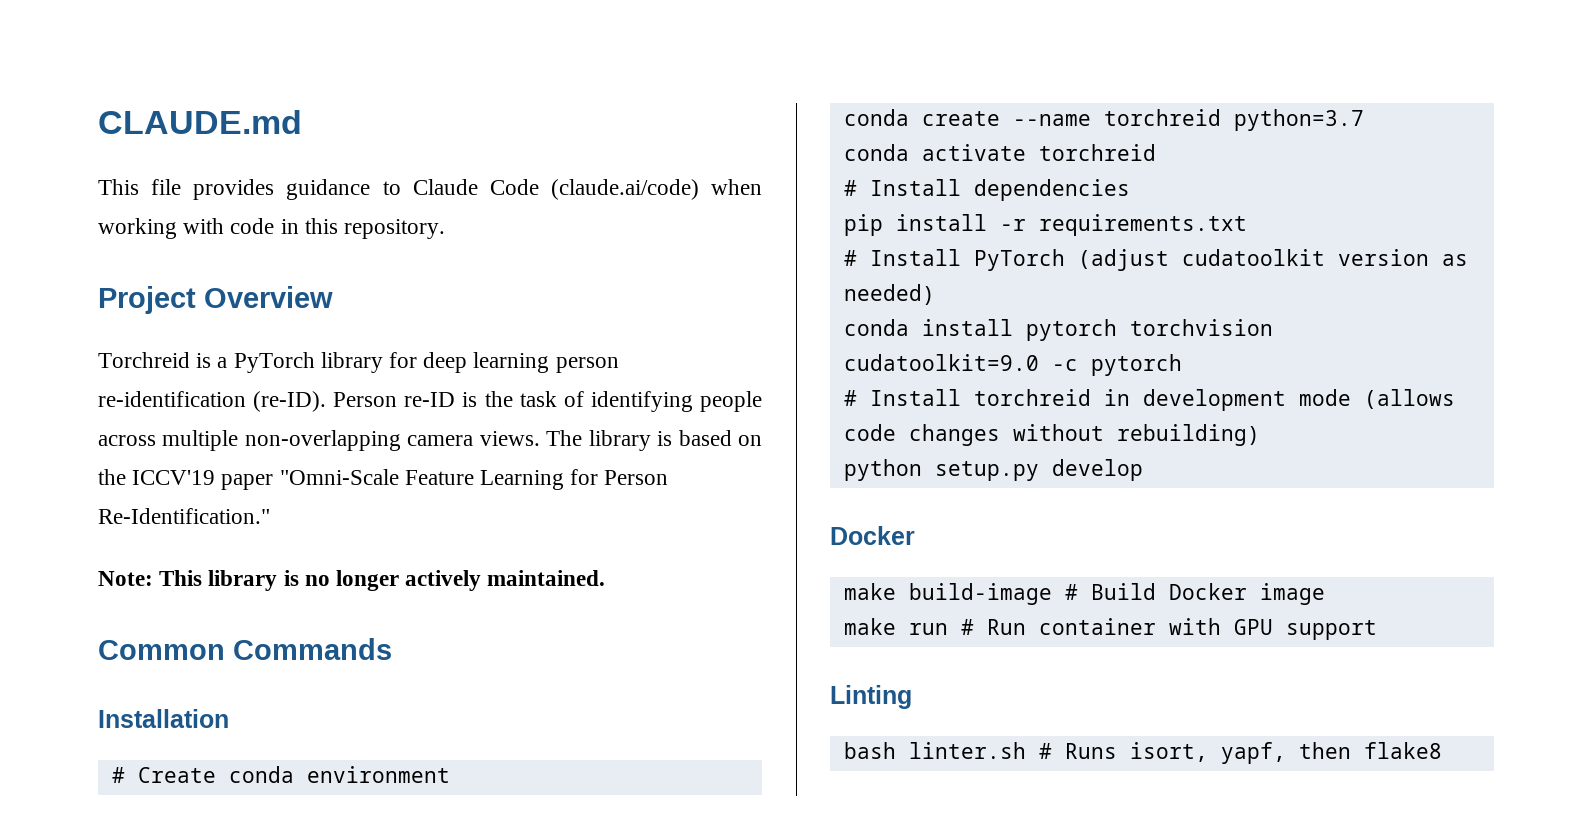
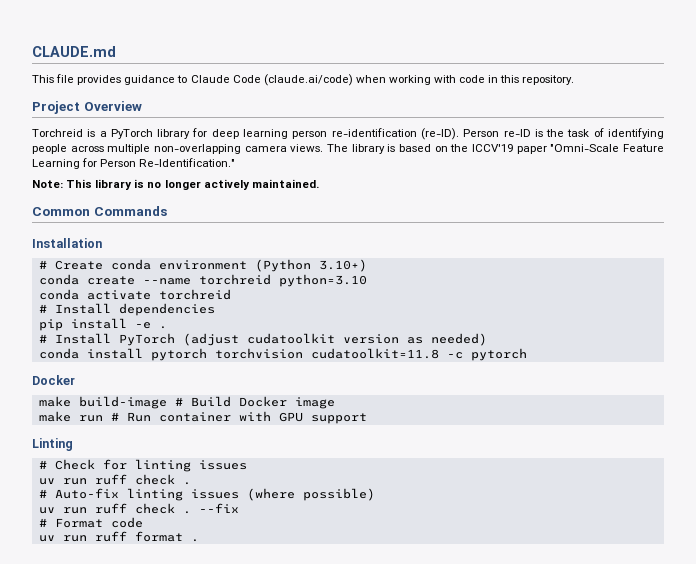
(450, 774) none -> [254,259,367,272] (Python 3.10+)
[1233,109,1364,131] python=3.7 -> [278,274,367,287] python=3.10
[999,214,1247,236] -r requirements.txt -> [134,322,167,329] -e .
[843,354,1039,371] cudatoolkit=9.0 -> [310,348,439,359] cudatoolkit=11.8
[843,389,1455,411] [843,424,1260,446] [843,459,1143,481] // # Install torchreid in development mode (allows code changes without rebuilding) // python setup.py develop -> (527, 354) none
[843,742,1442,764] bash linter.sh # Runs isort, yapf, then flake8 -> [38,459,247,472] [38,474,191,485] [38,488,375,501] [38,503,239,514] [38,517,143,528] [38,531,199,542] # Check for linting issues // uv run ruff check . // # Auto-fix linting issues (where possible) // uv run ruff check . --fix // # Format code // uv run ruff format .

